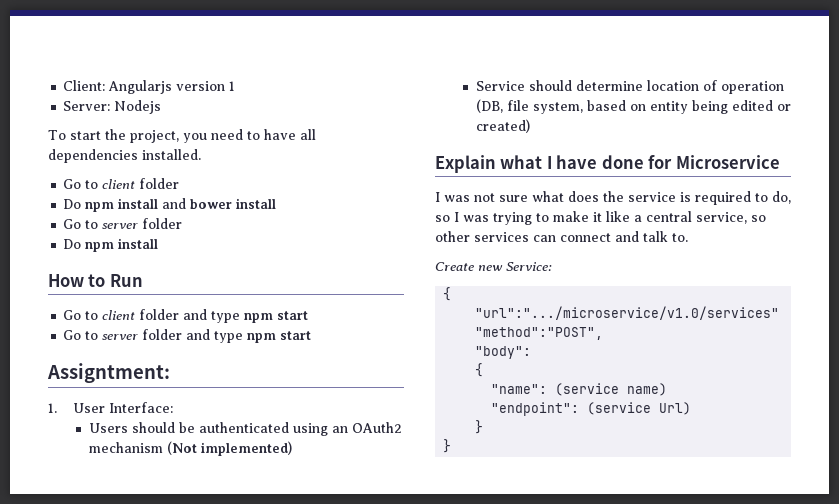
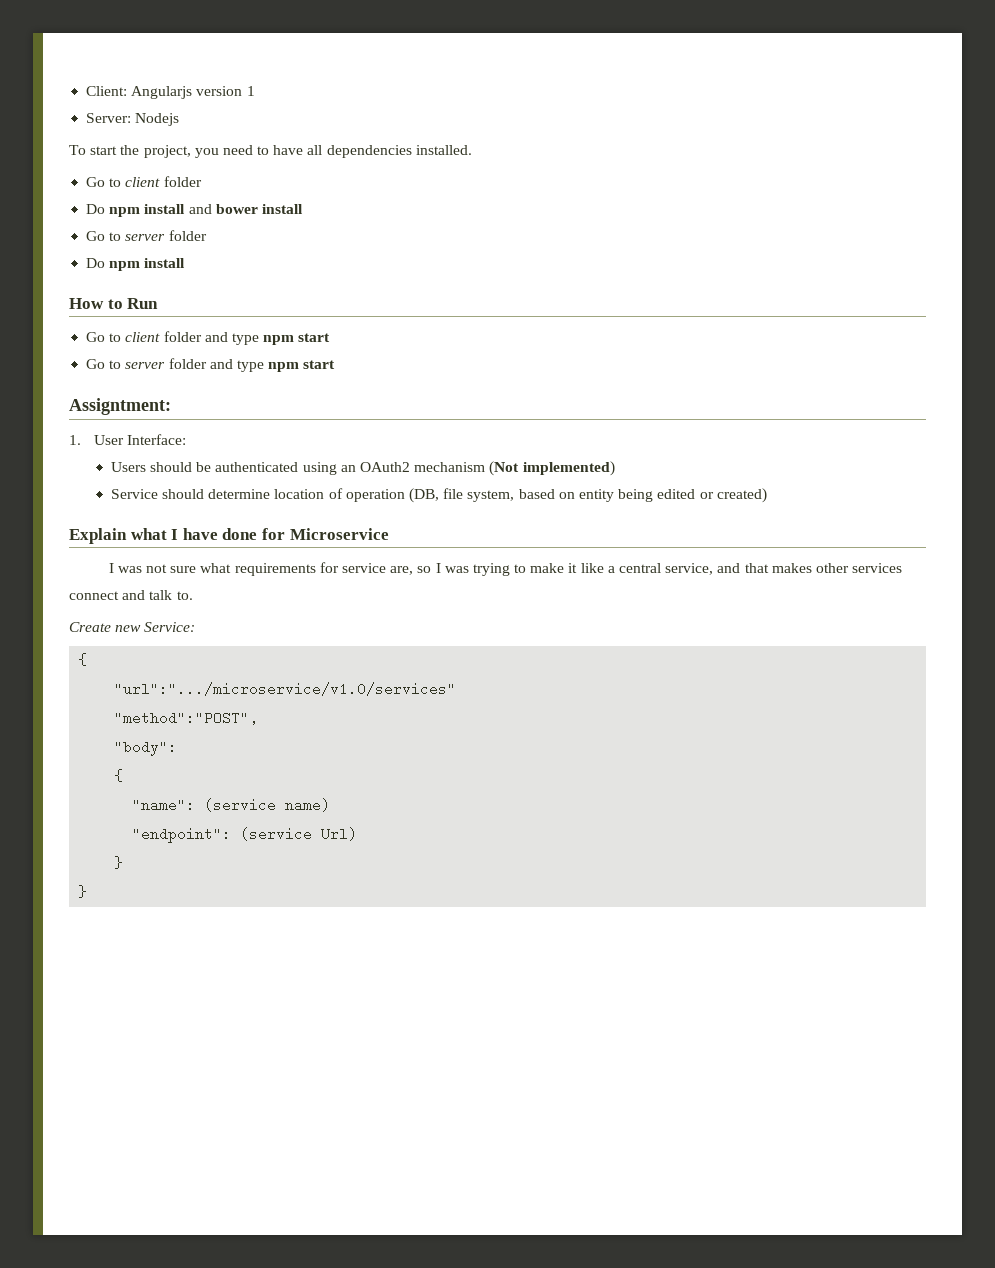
[568,191,791,205] does the service is required to do, -> [234,562,414,576] requirements for service are,
[751,215,766,222] so -> [717,563,812,573] and that makes
[533,235,556,242] can -> (903, 568) none

